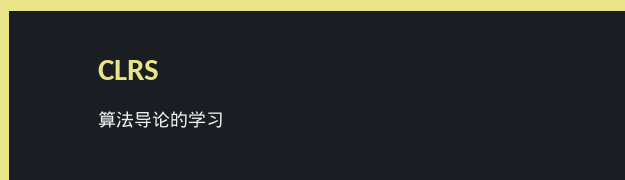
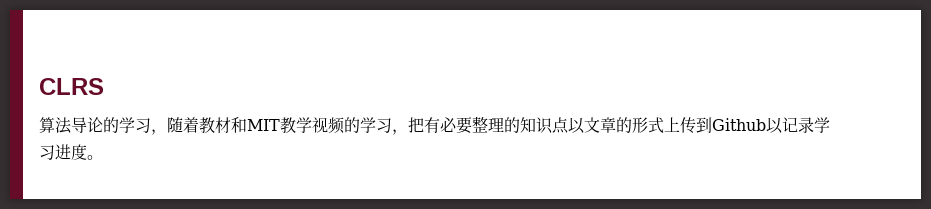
(224, 120) none -> [151,116,830,135] [39,144,103,160] ，随着教材和MIT教学视频的学习，把有必要整理的知识点以文章的形式上传到Github以记录学习进度。

